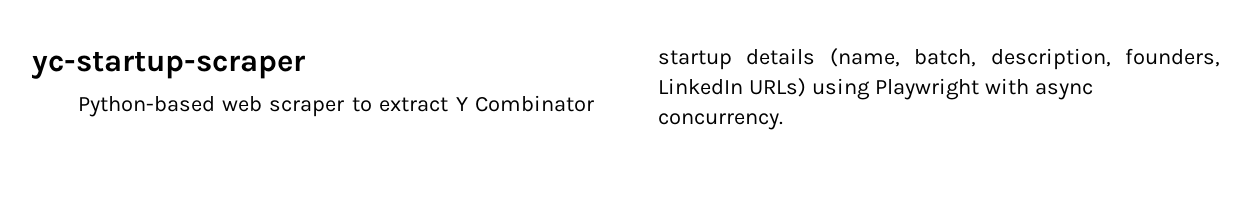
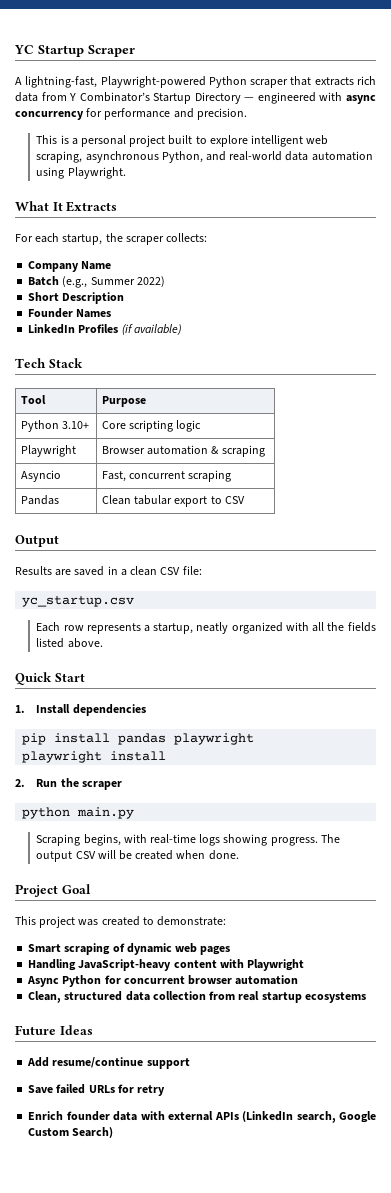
[32,51,305,79] [77,95,594,117] [658,48,1220,70] [658,78,1093,100] [658,113,783,130] yc-startup-scraper // Python-based web scraper to extract Y Combinator startup details (name, batch, description, founders, LinkedIn URLs) using Playwright with async concurrency. -> [14,45,135,57] [15,76,376,88] [15,92,376,104] [15,108,247,120] [36,135,329,147] [36,151,373,163] [36,167,126,179] [15,201,118,212] [15,233,208,245] [28,261,112,272] [28,276,165,288] [28,292,125,304] [28,308,112,318] [28,324,182,335] [15,358,83,368] [20,395,46,404] [101,396,146,407] [20,420,90,432] [101,420,202,432] [20,445,76,457] [101,445,265,457] [20,470,61,482] [101,470,232,482] [20,495,59,505] [101,495,245,507] [15,535,59,547] [15,566,202,576] [22,596,135,607] [36,622,376,634] [36,638,103,648] [15,672,85,685] [15,704,146,716] [22,733,255,745] [22,751,167,763] [15,778,122,790] [22,807,135,819] [36,834,340,846] [36,850,239,862] [15,884,91,897] [15,916,227,928] [28,943,231,955] [28,959,305,971] [27,975,299,987] [28,991,366,1003] [15,1025,93,1035] [27,1057,190,1069] [28,1084,166,1096] [28,1111,376,1123] [28,1127,114,1138] YC Startup Scraper // A lightning-fast, Playwright-powered Python scraper that extracts rich data from Y Combinator’s Startup Directory — engineered with async concurrency for performance and precision. // This is a personal project built to explore intelligent web scraping, asynchronous Python, and real-world data automation using Playwright. // What It Extracts // For each startup, the scraper collects: // Company Name // Batch (e.g., Summer 2022) // Short Description // Founder Names // LinkedIn Profiles (if available) // Tech Stack // Tool | Purpose // Python 3.10+ | Core scripting logic // Playwright | Browser automation & scraping // Asyncio | Fast, concurrent scraping // Pandas | Clean tabular export to CSV // Output // Results are saved in a clean CSV file: // yc_startup.csv // Each row represents a startup, neatly organized with all the fields listed above. // Quick Start // 1. Install dependencies // pip install pandas playwright // playwright install // 2. Run the scraper // python main.py // Scraping begins, with real-time logs showing progress. The output CSV will be created when done. // Project Goal // This project was created to demonstrate: // Smart scraping of dynamic web pages // Handling JavaScript-heavy content with Playwright // Async Python for concurrent browser automation // Clean, structured data collection from real startup ecosystems // Future Ideas // Add resume/continue support // Save failed URLs for retry // Enrich founder data with external APIs (LinkedIn search, Google Custom Search)

